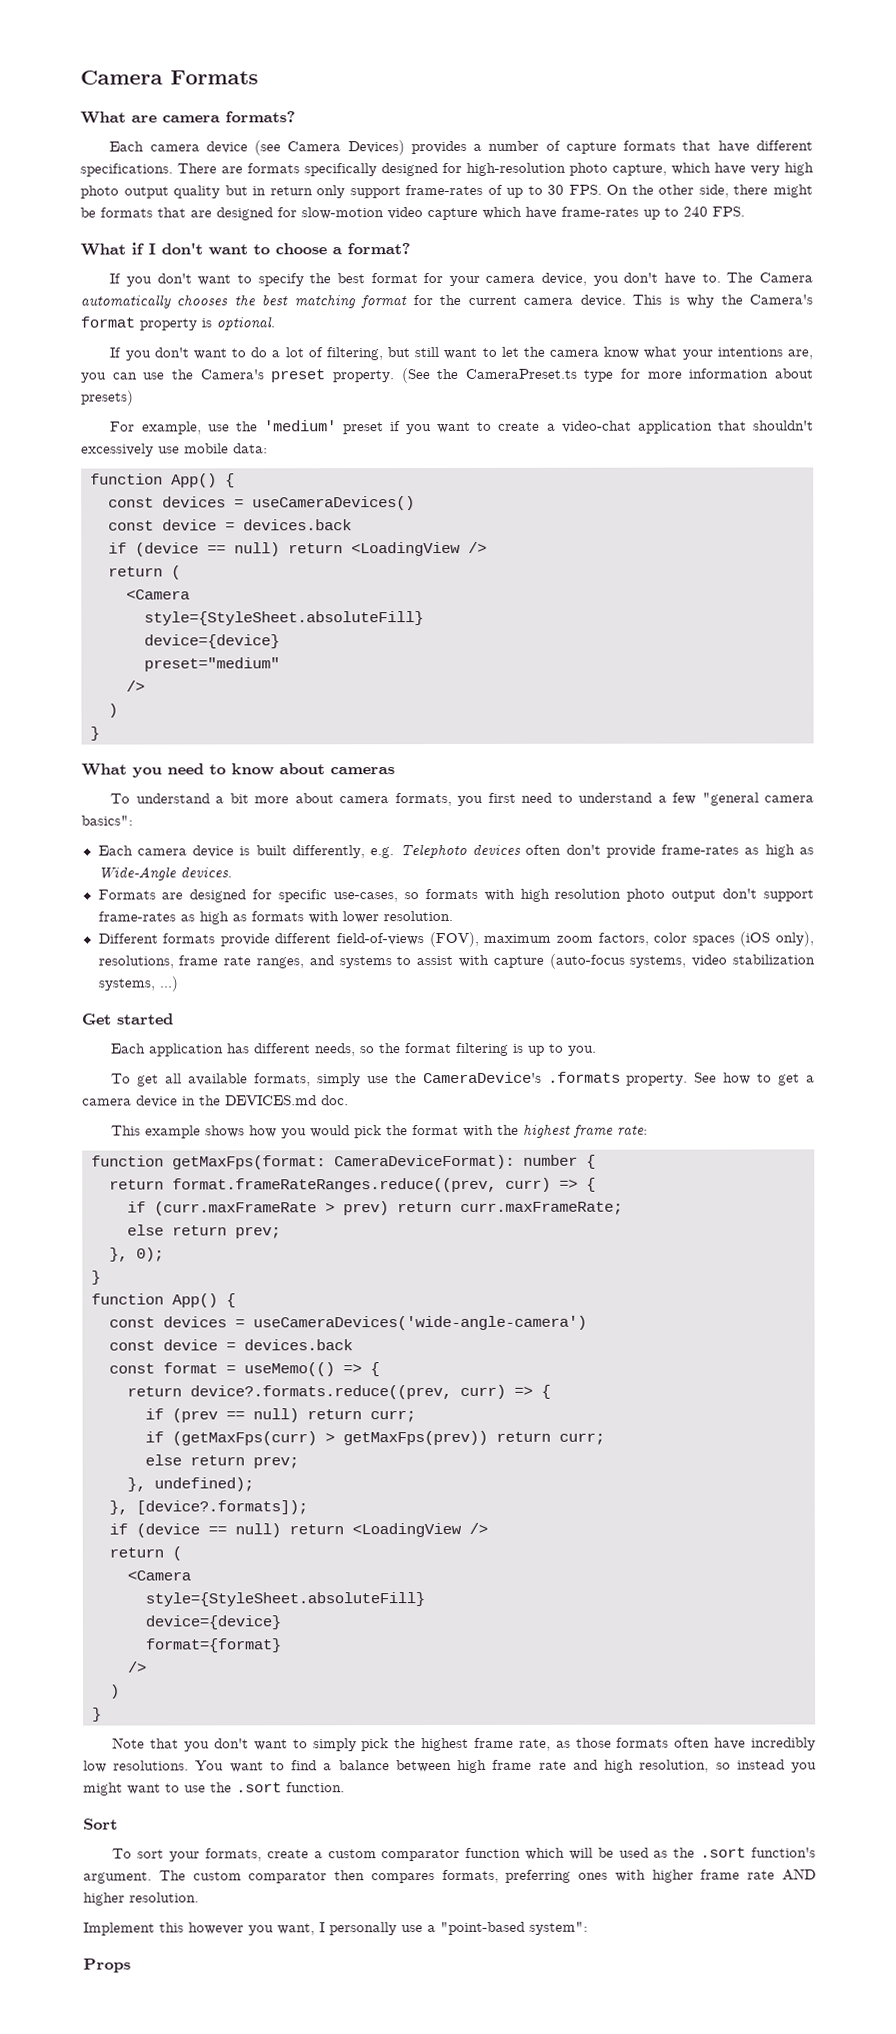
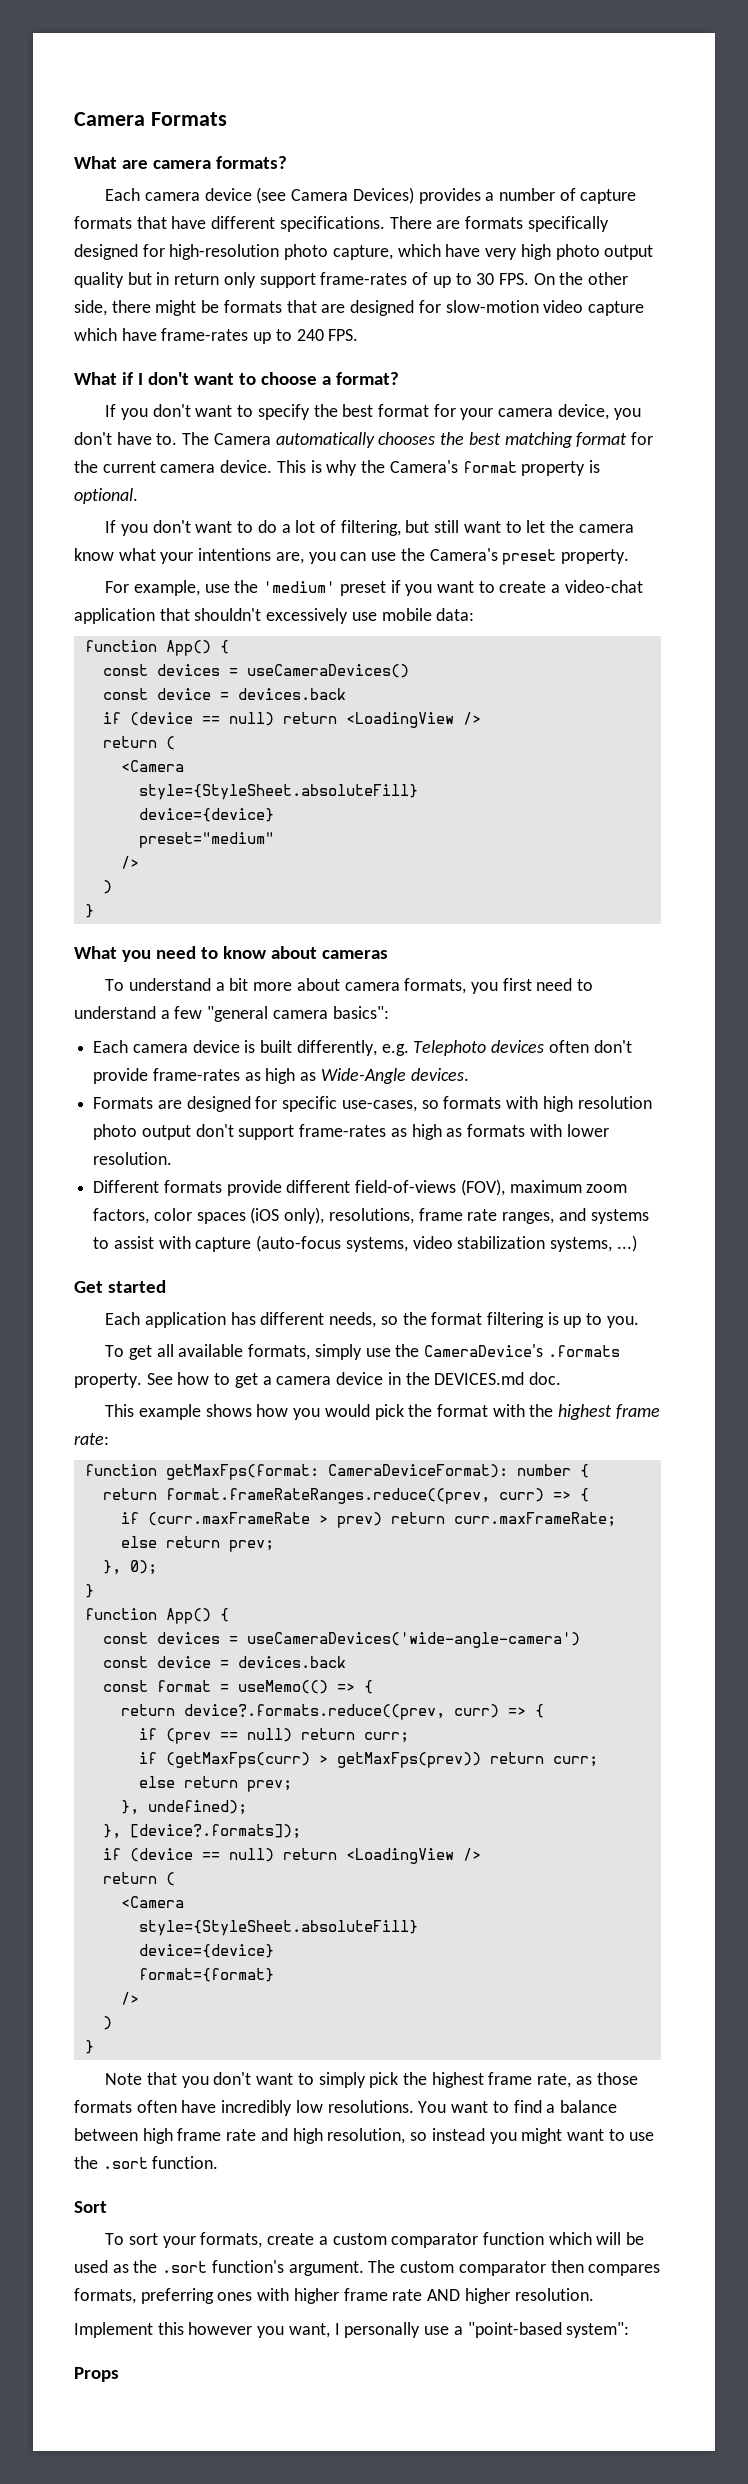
[400,368,813,384] [81,390,134,406] (See the CameraPreset.ts type for more information about presets) -> (629, 556) none

